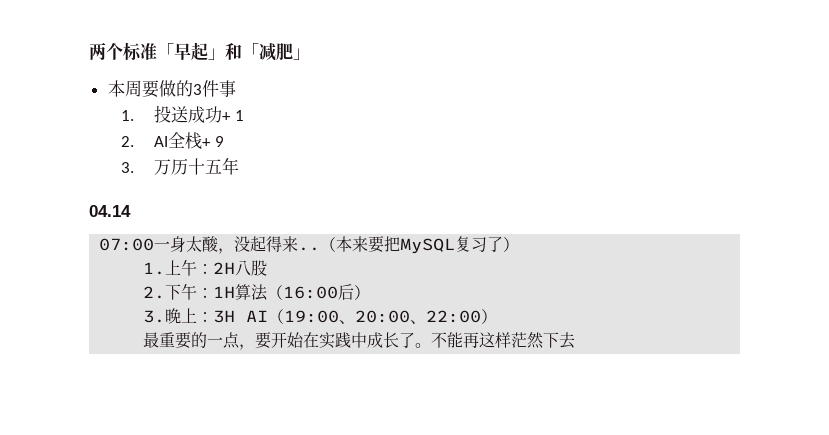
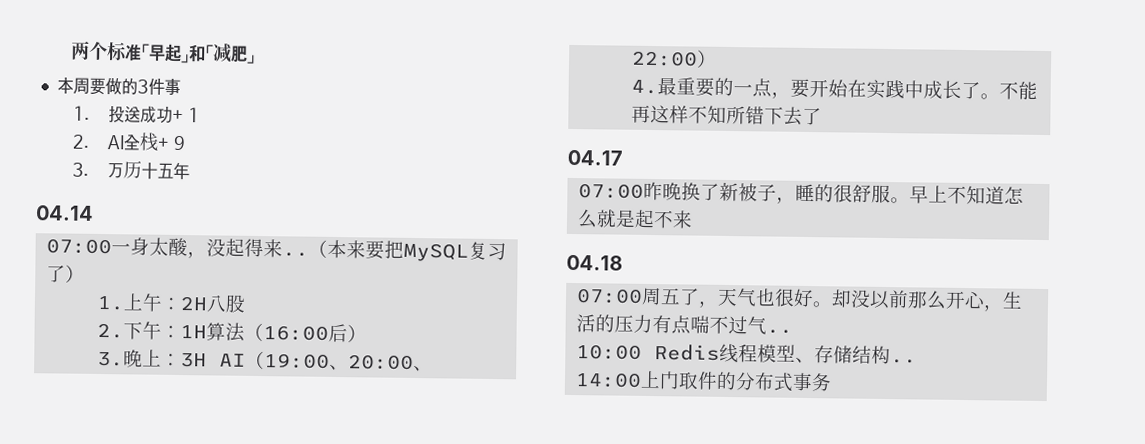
(498, 316) none -> [630,79,658,95] 4.
[511,332,576,349] 茫然下去 -> [687,105,822,126] [567,149,623,166] [577,181,1024,205] [576,209,693,229] [566,254,623,271] [575,287,1023,312] [575,314,793,335] [575,343,917,365] [574,370,832,392] 不知所错下去了 // 04.17 // 07:00昨晚换了新被子，睡的很舒服。早上不知道怎么就是起不来 // 04.18 // 07:00周五了，天气也很好。却没以前那么开心，生活的压力有点喘不过气.. // 10:00 Redis线程模型、存储结构.. // 14:00上门取件的分布式事务

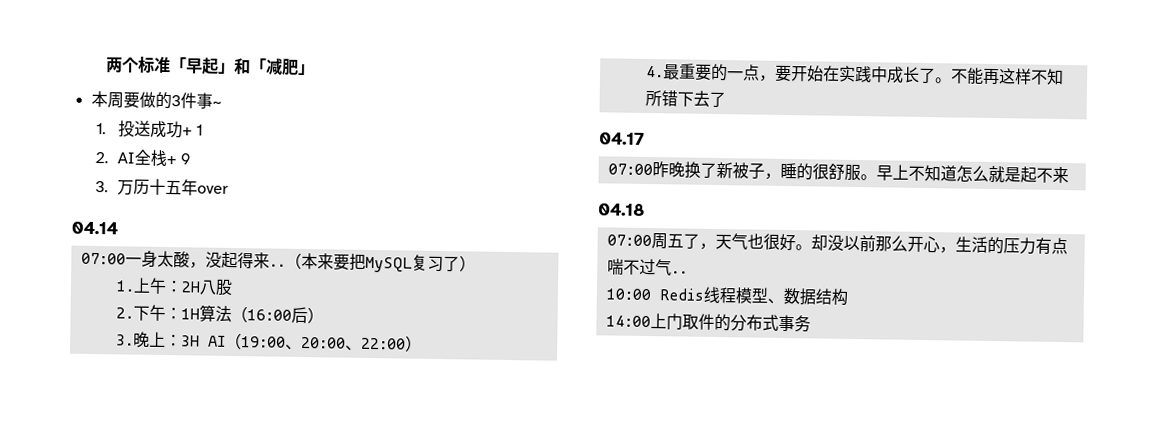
(181, 86) none -> [211,101,222,107] ~
(191, 171) none -> [197,185,230,194] over
[813,345,853,364] 存储 -> [782,287,817,306] 数据
[889,359,917,364] .. -> (849, 297) none

